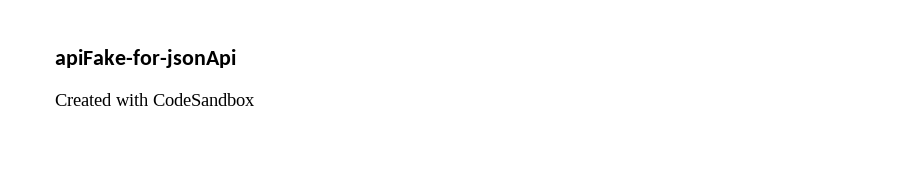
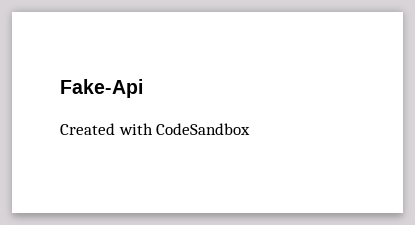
[55,49,236,68] apiFake-for-jsonApi -> [60,79,143,98] Fake-Api

